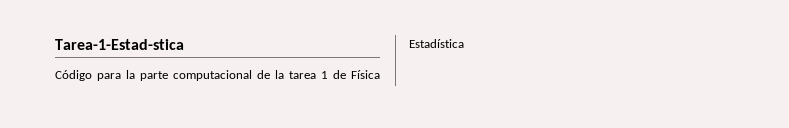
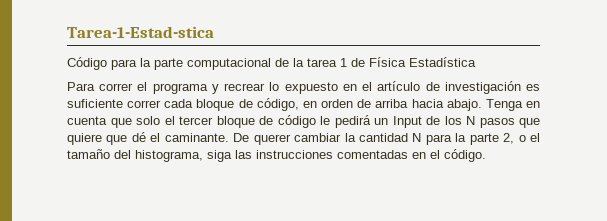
(464, 43) none -> [67,81,540,94] [67,98,540,111] [67,115,540,128] [67,132,540,145] [67,149,486,162] // Para correr el programa y recrear lo expuesto en el artículo de investigación es suficiente correr cada bloque de código, en orden de arriba hacia abajo. Tenga en cuenta que solo el tercer bloque de código le pedirá un Input de los N pasos que quiere que dé el caminante. De querer cambiar la cantidad N para la parte 2, o el tamaño del histograma, siga las instrucciones comentadas en el código.

